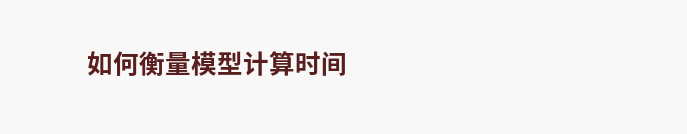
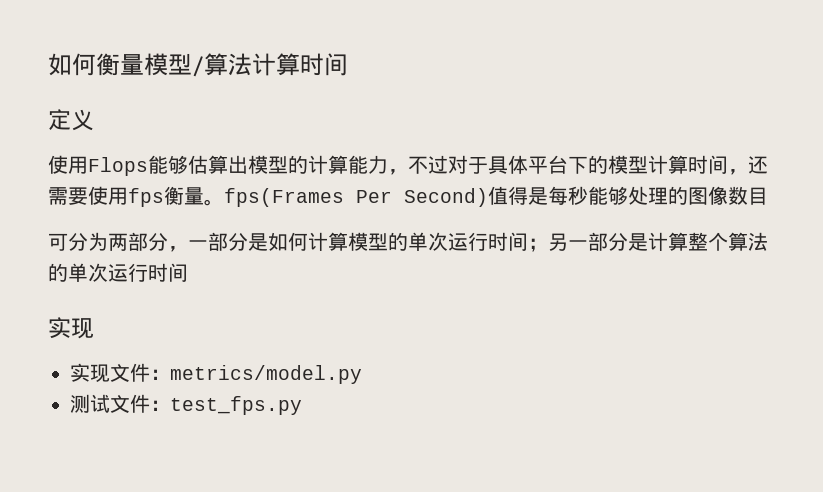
[243,51,347,76] 计算时间 -> [192,53,348,77] [48,109,94,131] [48,155,768,176] [48,186,768,207] [48,232,768,252] [48,263,188,282] [48,317,94,339] [70,363,362,384] [70,394,302,415] /算法计算时间 // 定义 // 使用Flops能够估算出模型的计算能力，不过对于具体平台下的模型计算时间，还需要使用fps衡量。fps(Frames Per Second)值得是每秒能够处理的图像数目 // 可分为两部分，一部分是如何计算模型的单次运行时间；另一部分是计算整个算法的单次运行时间 // 实现 // 实现文件：metrics/model.py // 测试文件：test_fps.py

